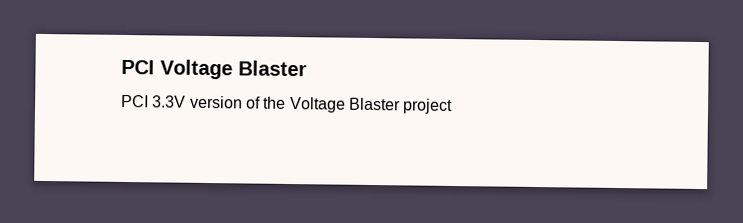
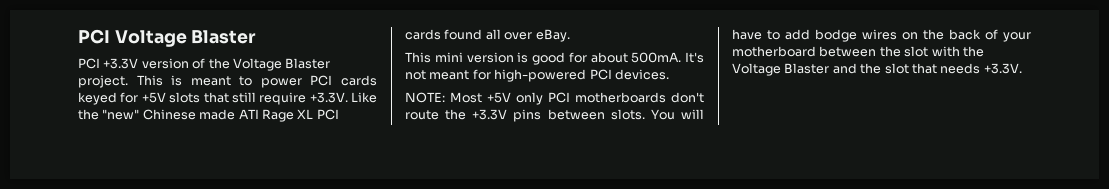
[152,95,187,108] 3.3V -> [103,58,139,69] +3.3V
[402,98,454,114] project -> [78,75,378,88] [78,92,377,105] [78,109,339,122] [405,29,570,42] [405,52,704,65] [405,69,669,82] [405,92,704,105] [405,109,704,122] [732,29,1031,42] [732,46,984,57] [732,63,1022,76] project. This is meant to power PCI cards keyed for +5V slots that still require +3.3V. Like the "new" Chinese made ATI Rage XL PCI cards found all over eBay. // This mini version is good for about 500mA. It's not meant for high-powered PCI devices. // NOTE: Most +5V only PCI motherboards don't route the +3.3V pins between slots. You will have to add bodge wires on the back of your motherboard between the slot with the Voltage Blaster and the slot that needs +3.3V.

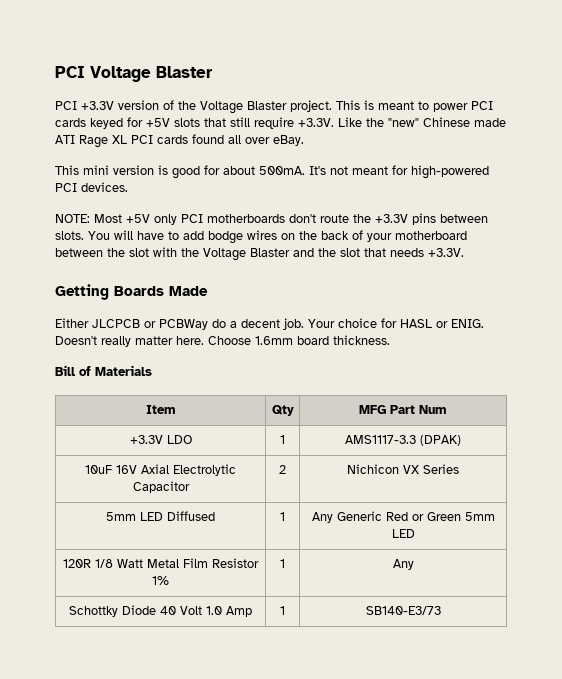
(1022, 68) none -> [55,284,208,300] [55,318,484,330] [55,335,390,347] [55,365,152,376] [145,405,176,414] [271,405,294,416] [359,405,447,414] [129,435,192,444] [280,435,285,444] [345,435,461,446] [85,464,236,476] [132,481,190,493] [279,465,286,474] [347,464,459,474] [106,511,215,521] [280,512,285,521] [311,511,495,523] [391,529,415,538] [63,558,259,568] [152,576,169,585] [280,559,285,568] [392,559,414,570] [69,605,252,617] [280,606,285,615] [365,606,441,615] // Getting Boards Made // Either JLCPCB or PCBWay do a decent job. Your choice for HASL or ENIG. Doesn't really matter here. Choose 1.6mm board thickness. // Bill of Materials // Item | Qty | MFG Part Num // +3.3V LDO | 1 | AMS1117-3.3 (DPAK) // 10uF 16V Axial Electrolytic Capacitor | 2 | Nichicon VX Series // 5mm LED Diffused | 1 | Any Generic Red or Green 5mm LED // 120R 1/8 Watt Metal Film Resistor 1% | 1 | Any // Schottky Diode 40 Volt 1.0 Amp | 1 | SB140-E3/73

